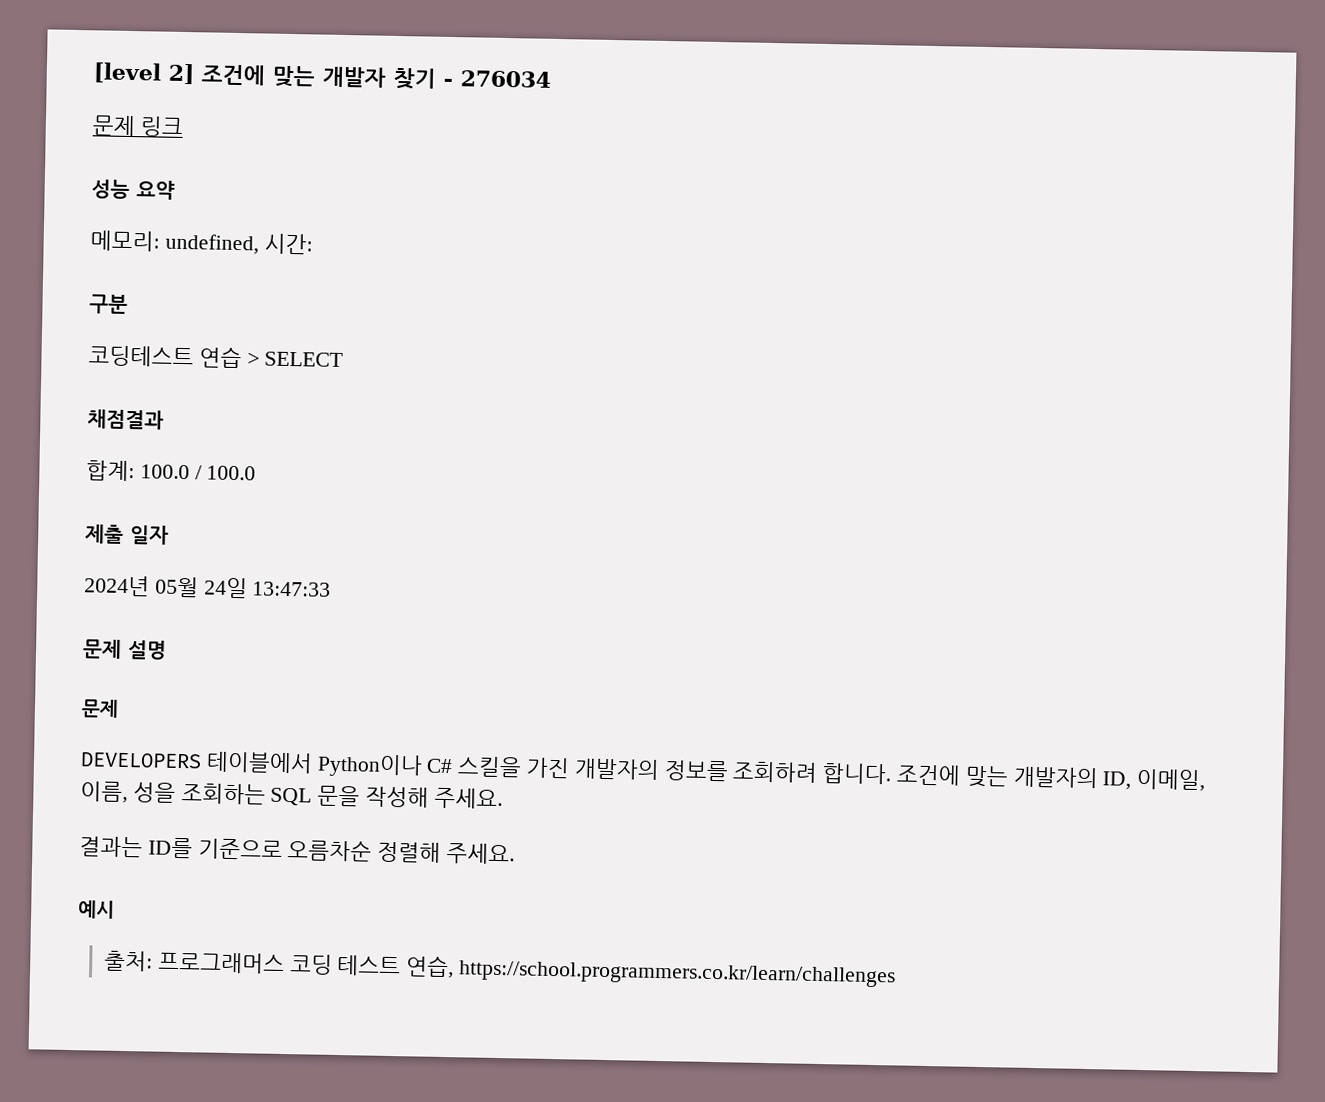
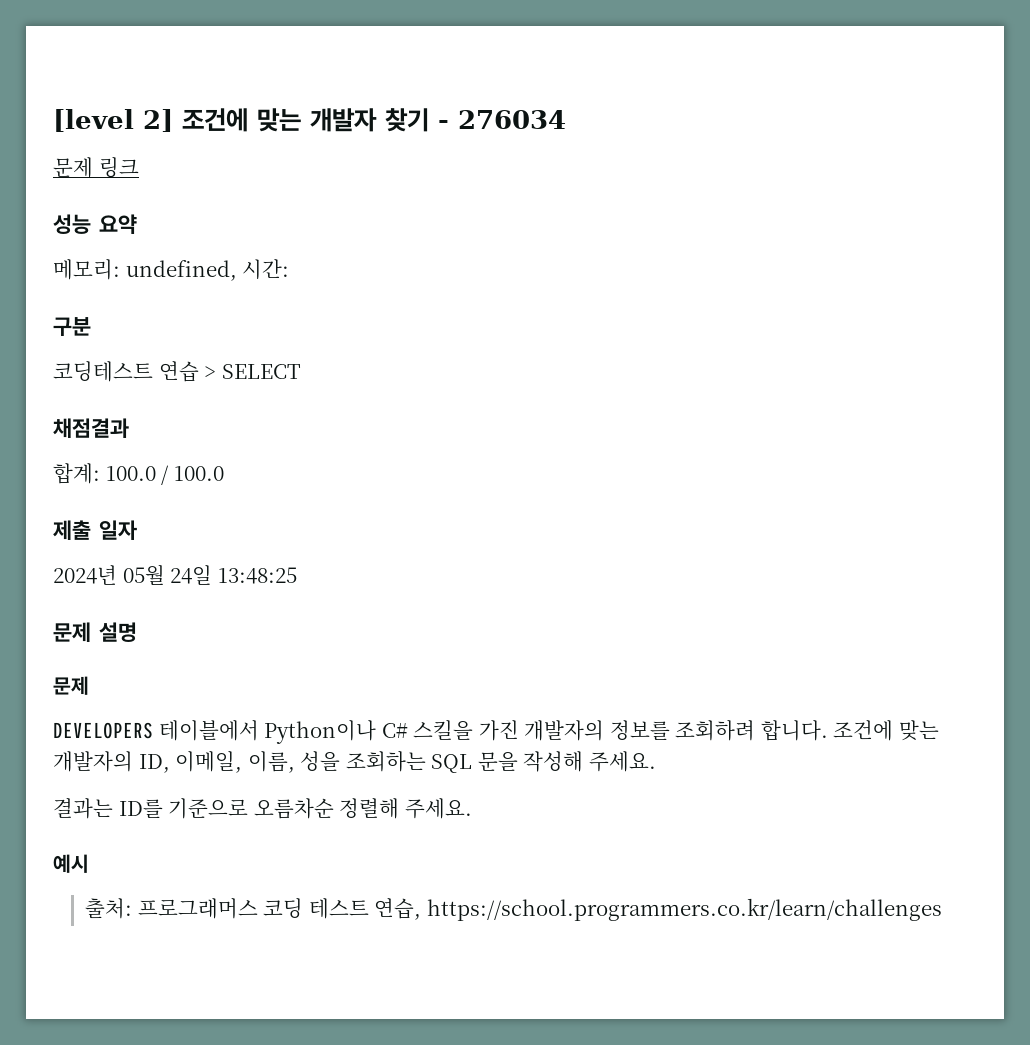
[252,581,332,597] 13:47:33 -> [217,567,297,584] 13:48:25

